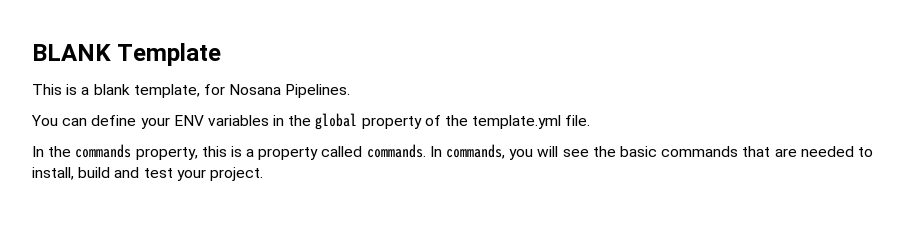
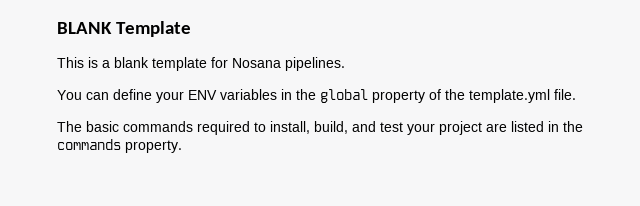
[133,84,200,98] template, -> [152,57,207,71] template
[285,84,351,98] Pipelines. -> [285,57,345,71] pipelines.
[32,144,854,160] In the commands property, this is a property called commands. In commands, you will see the basic commands that are needed -> [57,121,250,135] The basic commands required
[78,167,111,178] build -> [314,121,348,134] build,
[209,167,263,181] project. -> [439,121,583,135] [57,139,182,153] project are listed in the commands property.

